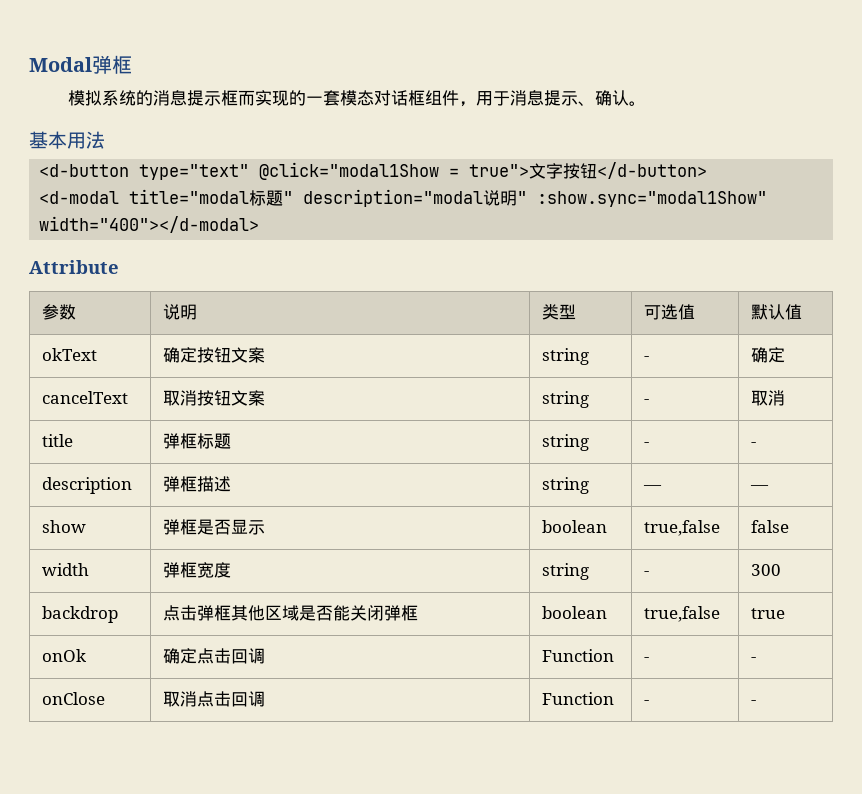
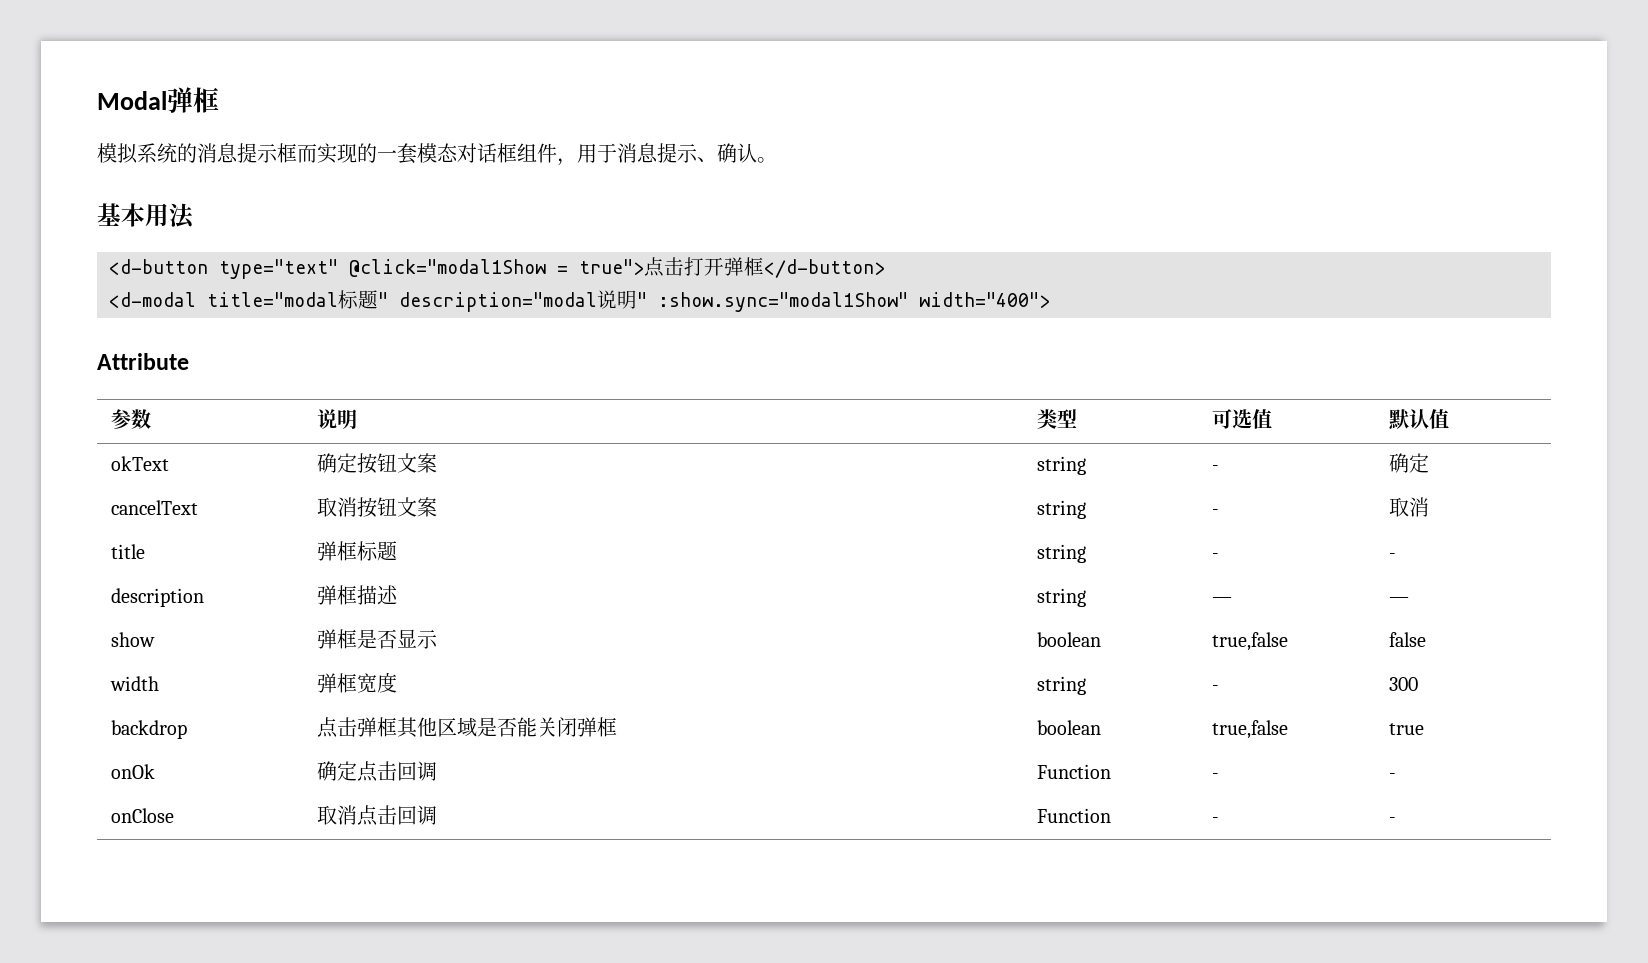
[529,163,598,179] 文字按钮 -> [644,257,764,277] 点击打开弹框
[39,216,260,233] width="400"></d-modal> -> [919,292,1050,308] width="400">

